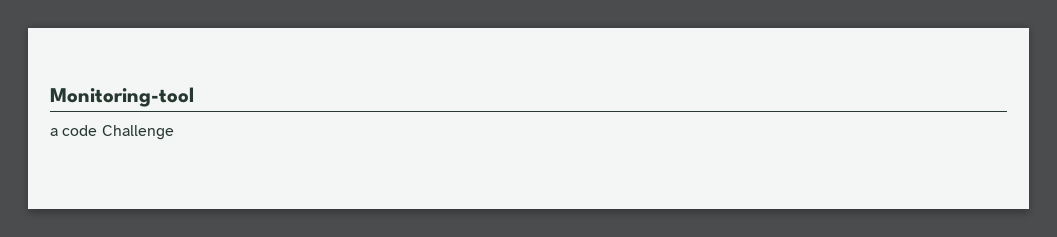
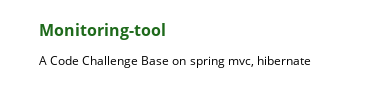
[50,125,174,140] a code Challenge -> [39,56,311,68] A Code Challenge Base on spring mvc, hibernate

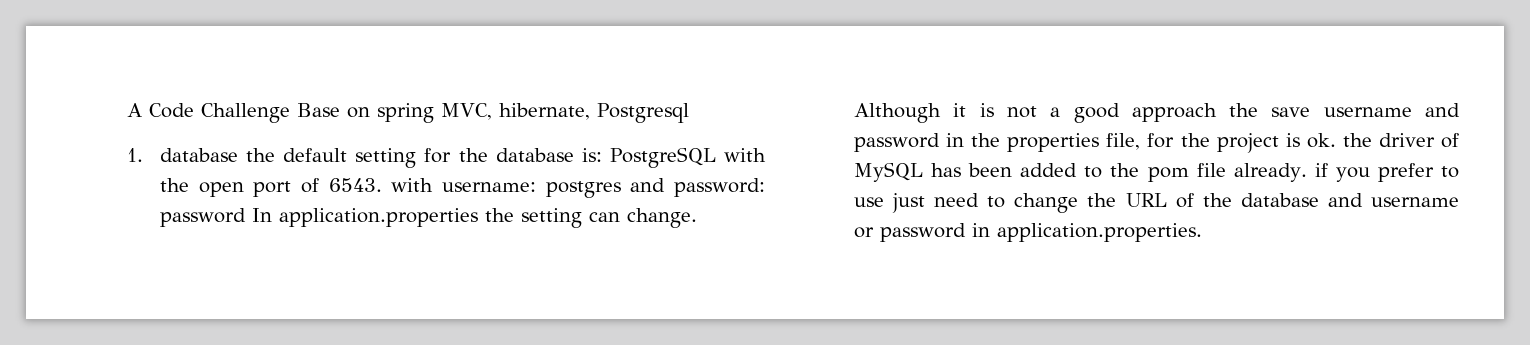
[39,23,166,40] Monitoring-tool // -> (127, 110) none
[227,56,311,67] mvc, hibernate -> [441,103,689,123] [127,147,766,168] [160,178,765,198] [160,208,698,228] [854,103,1460,123] [854,133,1459,153] [854,162,1459,182] [854,193,1459,213] [854,223,1203,242] MVC, hibernate, Postgresql // 1. database the default setting for the database is: PostgreSQL with the open port of 6543. with username: postgres and password: password In application.properties the setting can change. Although it is not a good approach the save username and password in the properties file, for the project is ok. the driver of MySQL has been added to the pom file already. if you prefer to use just need to change the URL of the database and username or password in application.properties.

